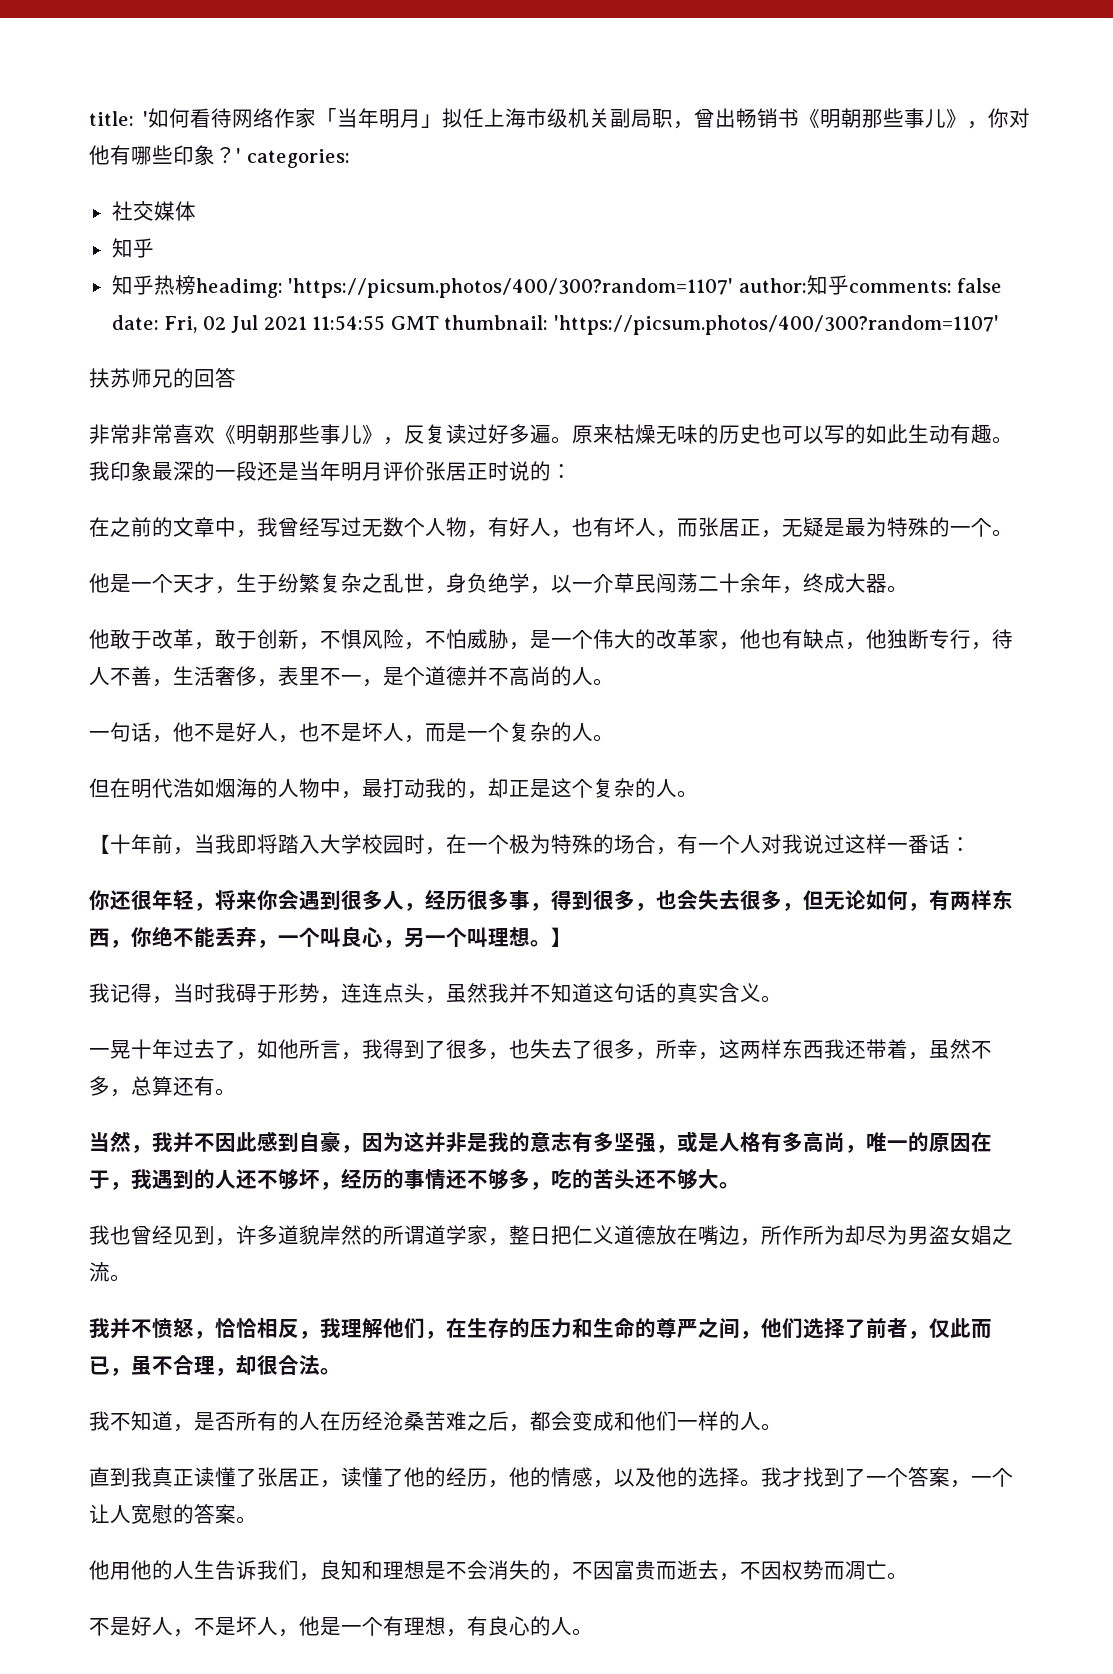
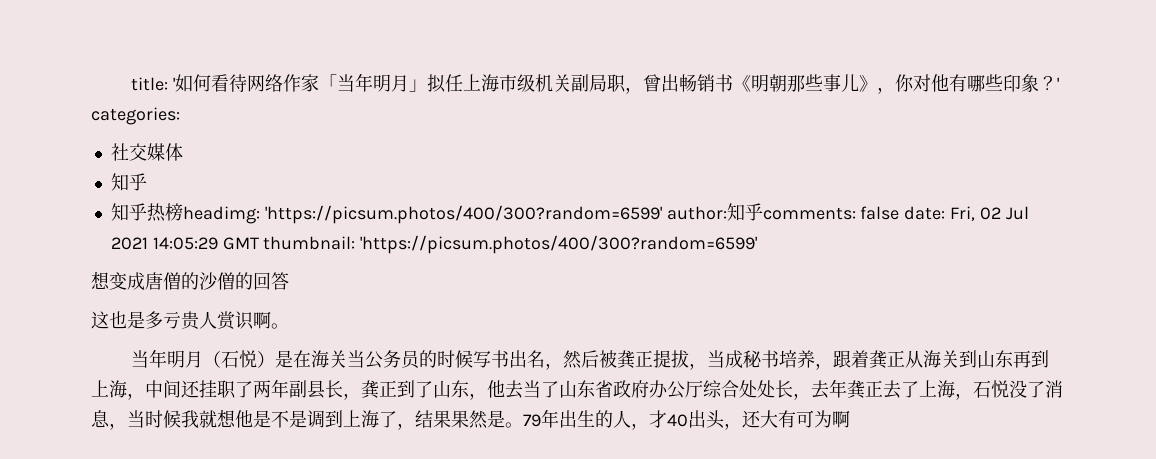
[288,278,734,298] 'https://picsum.photos/400/300?random=1107' -> [264,205,662,224] 'https://picsum.photos/400/300?random=6599'
[312,315,386,331] 11:54:55 -> [152,237,218,250] 14:05:29
[553,315,999,335] [89,368,236,388] [89,424,1013,445] [89,461,572,481] [89,517,1013,538] [89,573,908,594] [89,629,1013,650] [89,666,614,687] [89,722,614,743] [89,778,698,799] [89,834,971,855] [89,889,1013,911] [89,926,572,948] [89,983,782,1004] [89,1039,992,1060] [89,1076,236,1097] [89,1131,992,1153] [89,1169,740,1190] [89,1225,1013,1246] [89,1262,131,1282] [89,1317,992,1339] [89,1355,341,1376] [89,1411,782,1432] [89,1467,1013,1488] [89,1504,257,1524] [89,1560,908,1581] [89,1616,593,1637] 'https://picsum.photos/400/300?random=1107' // 扶苏师兄的回答 // 非常非常喜欢《明朝那些事儿》，反复读过好多遍。原来枯燥无味的历史也可以写的如此生动有趣。我印象最深的一段还是当年明月评价张居正时说的： // 在之前的文章中，我曾经写过无数个人物，有好人，也有坏人，而张居正，无疑是最为特殊的一个。 // 他是一个天才，生于纷繁复杂之乱世，身负绝学，以一介草民闯荡二十余年，终成大器。 // 他敢于改革，敢于创新，不惧风险，不怕威胁，是一个伟大的改革家，他也有缺点，他独断专行，待人不善，生活奢侈，表里不一，是个道德并不高尚的人。 // 一句话，他不是好人，也不是坏人，而是一个复杂的人。 // 但在明代浩如烟海的人物中，最打动我的，却正是这个复杂的人。 // 【十年前，当我即将踏入大学校园时，在一个极为特殊的场合，有一个人对我说过这样一番话： // 你还很年轻，将来你会遇到很多人，经历很多事，得到很多，也会失去很多，但无论如何，有两样东西，你绝不能丢弃，一个叫良心，另一个叫理想。】 // 我记得，当时我碍于形势，连连点头，虽然我并不知道这句话的真实含义。 // 一晃十年过去了，如他所言，我得到了很多，也失去了很多，所幸，这两样东西我还带着，虽然不多，总算还有。 // 当然，我并不因此感到自豪，因为这并非是我的意志有多坚强，或是人格有多高尚，唯一的原因在于，我遇到的人还不够坏，经历的事情还不够多，吃的苦头还不够大。 // 我也曾经见到，许多道貌岸然的所谓道学家，整日把仁义道德放在嘴边，所作所为却尽为男盗女娼之流。 // 我并不愤怒，恰恰相反，我理解他们，在生存的压力和生命的尊严之间，他们选择了前者，仅此而已，虽不合理，却很合法。 // 我不知道，是否所有的人在历经沧桑苦难之后，都会变成和他们一样的人。 // 直到我真正读懂了张居正，读懂了他的经历，他的情感，以及他的选择。我才找到了一个答案，一个让人宽慰的答案。 // 他用他的人生告诉我们，良知和理想是不会消失的，不因富贵而逝去，不因权势而凋亡。 // 不是好人，不是坏人，他是一个有理想，有良心的人。 -> [360,235,758,254] [91,271,289,290] [91,311,289,330] [131,349,1050,370] [91,379,1063,400] [91,409,850,430] 'https://picsum.photos/400/300?random=6599' // 想变成唐僧的沙僧的回答 // 这也是多亏贵人赏识啊。 // 当年明月（石悦）是在海关当公务员的时候写书出名，然后被龚正提拔，当成秘书培养，跟着龚正从海关到山东再到上海，中间还挂职了两年副县长，龚正到了山东，他去当了山东省政府办公厅综合处处长，去年龚正去了上海，石悦没了消息，当时候我就想他是不是调到上海了，结果果然是。79年出生的人，才40出头，还大有可为啊

